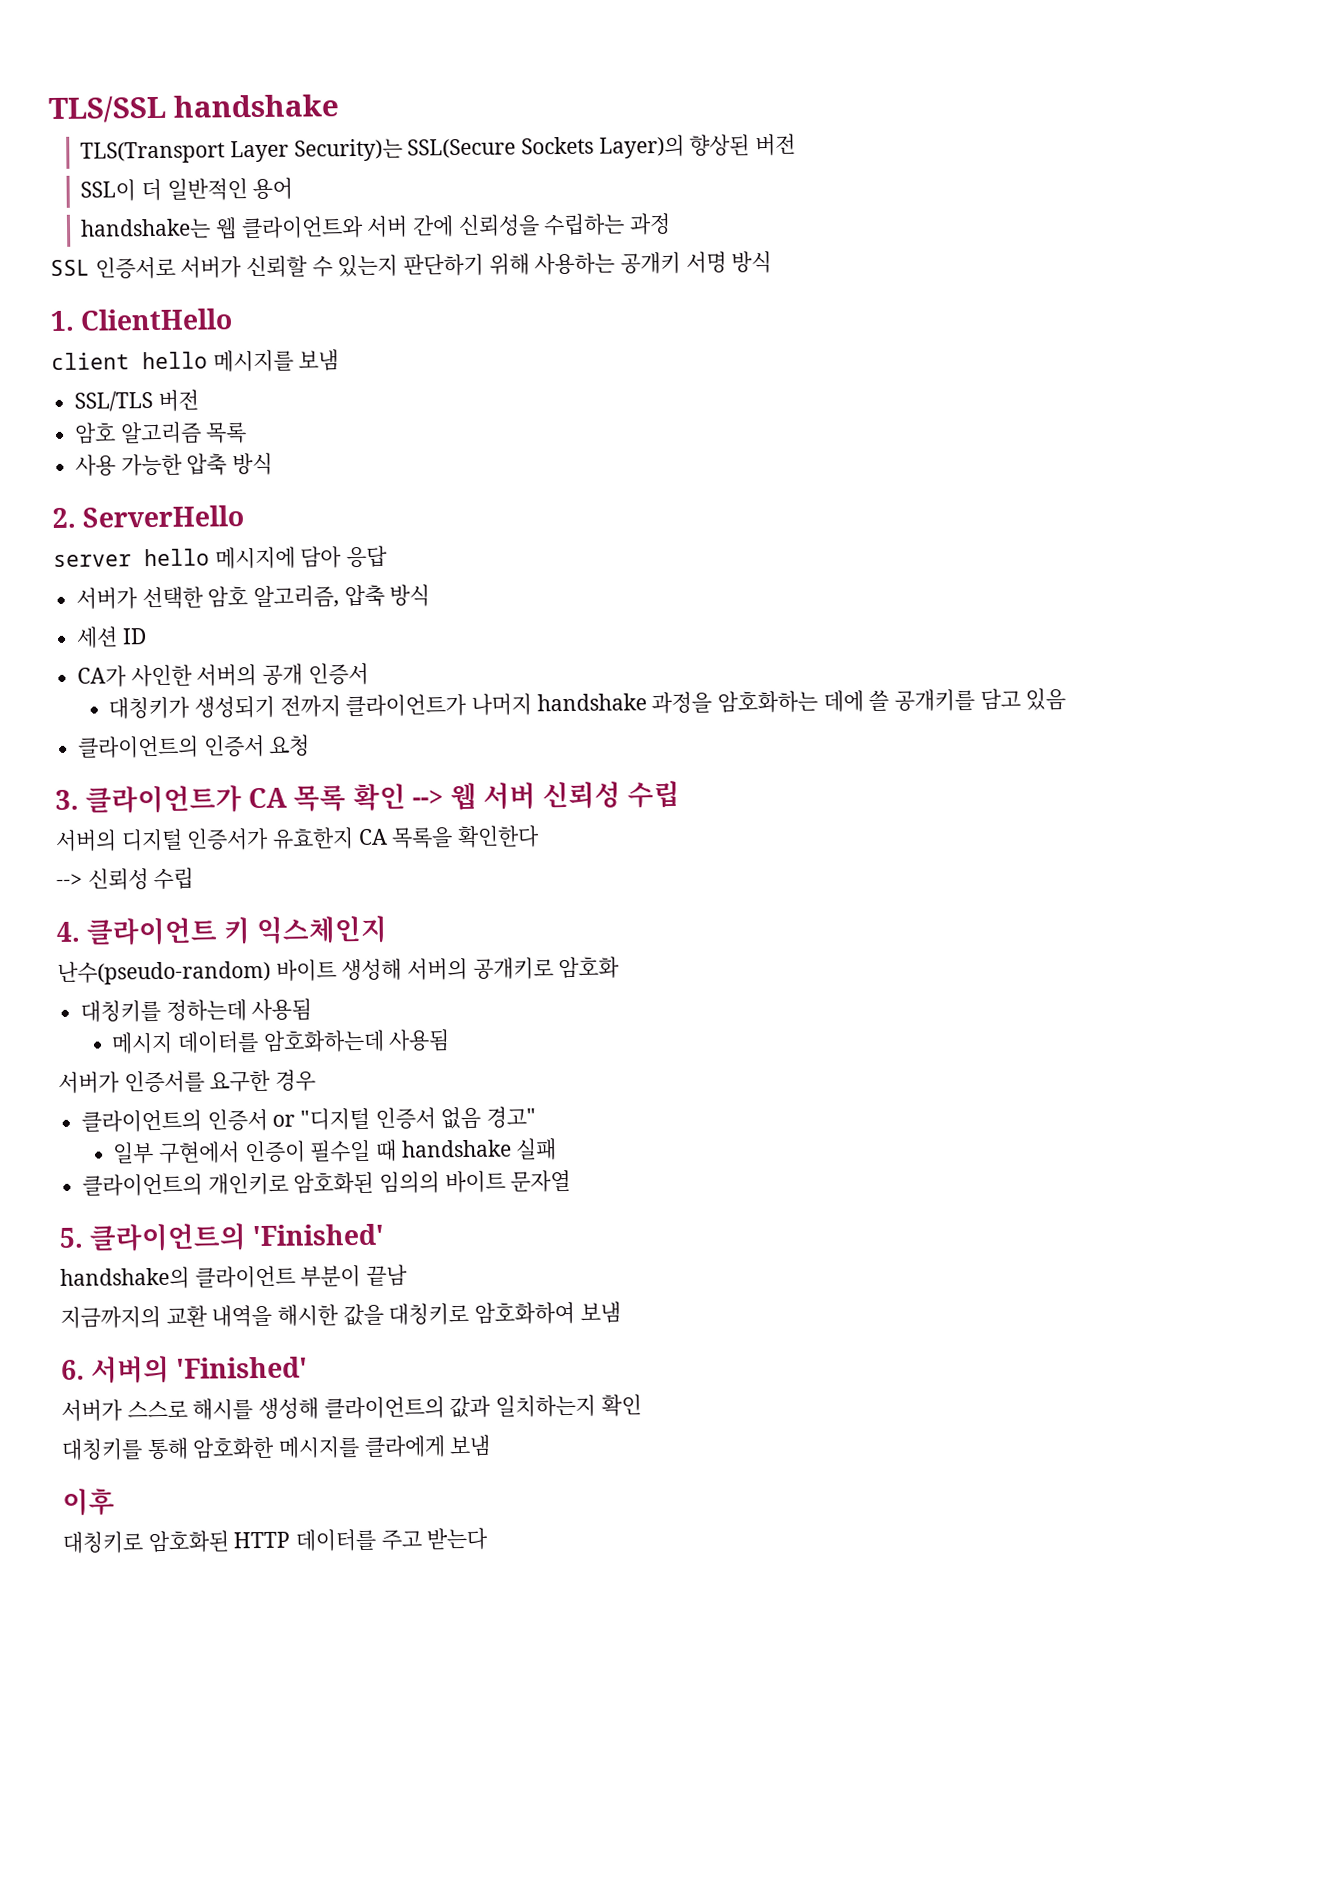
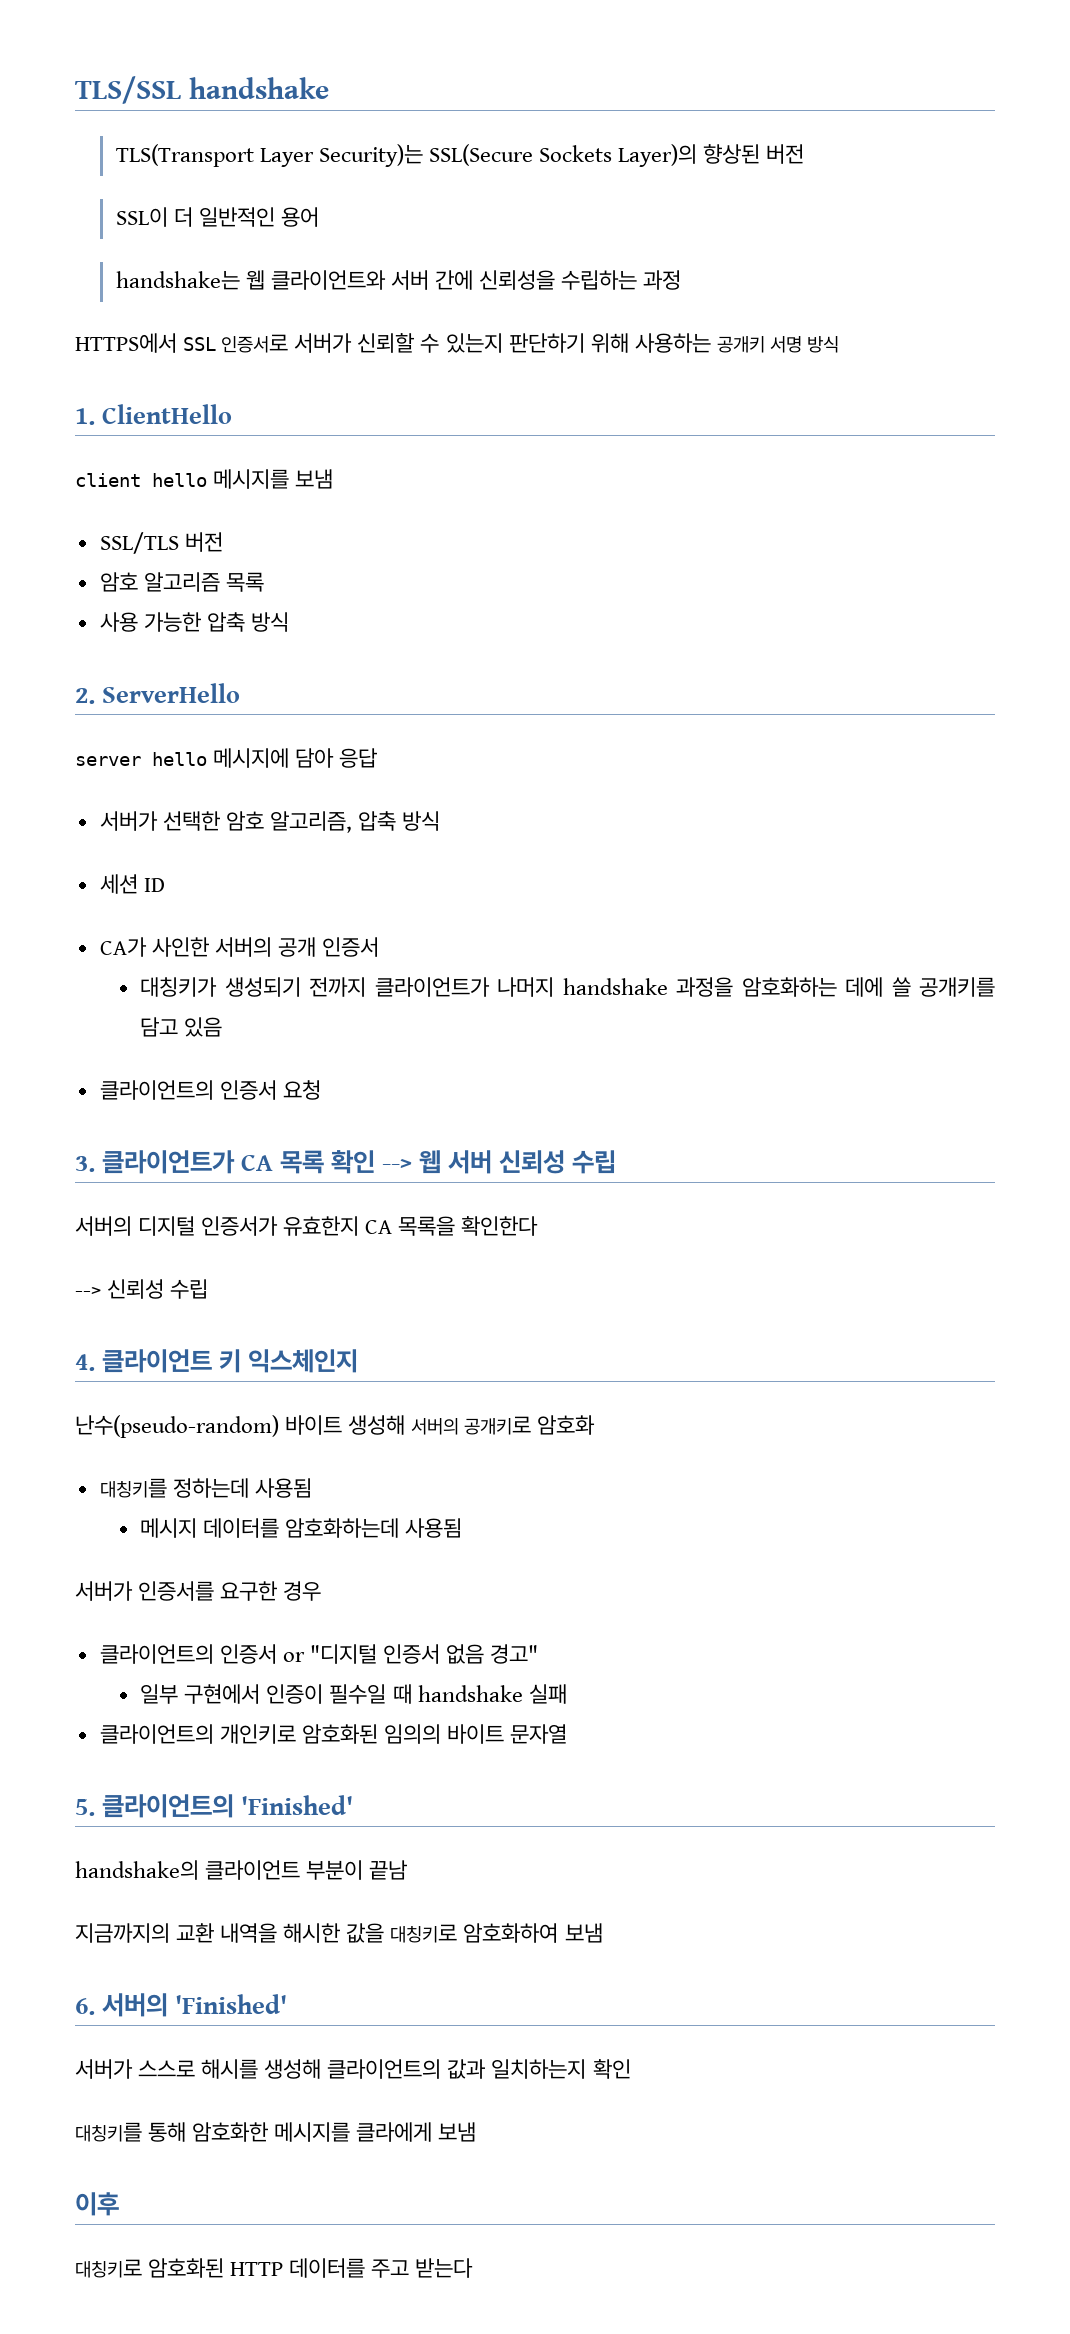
(672, 224) none -> [75,333,177,353] HTTPS에서

